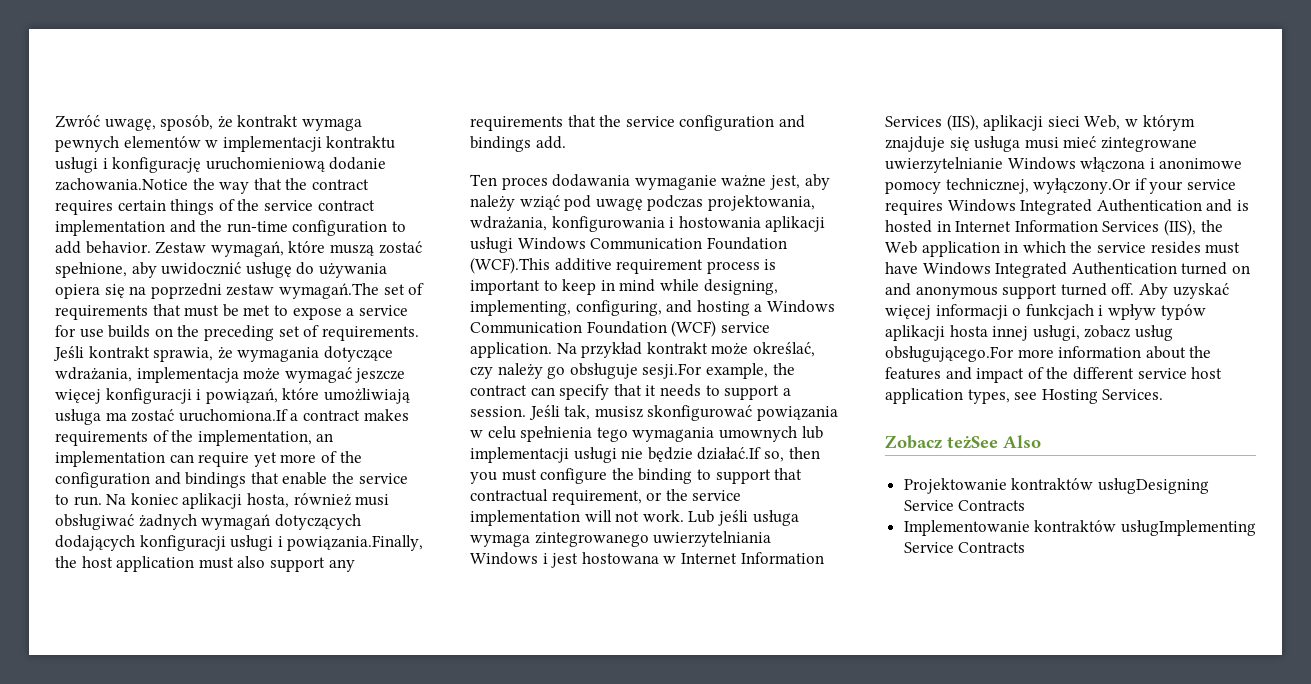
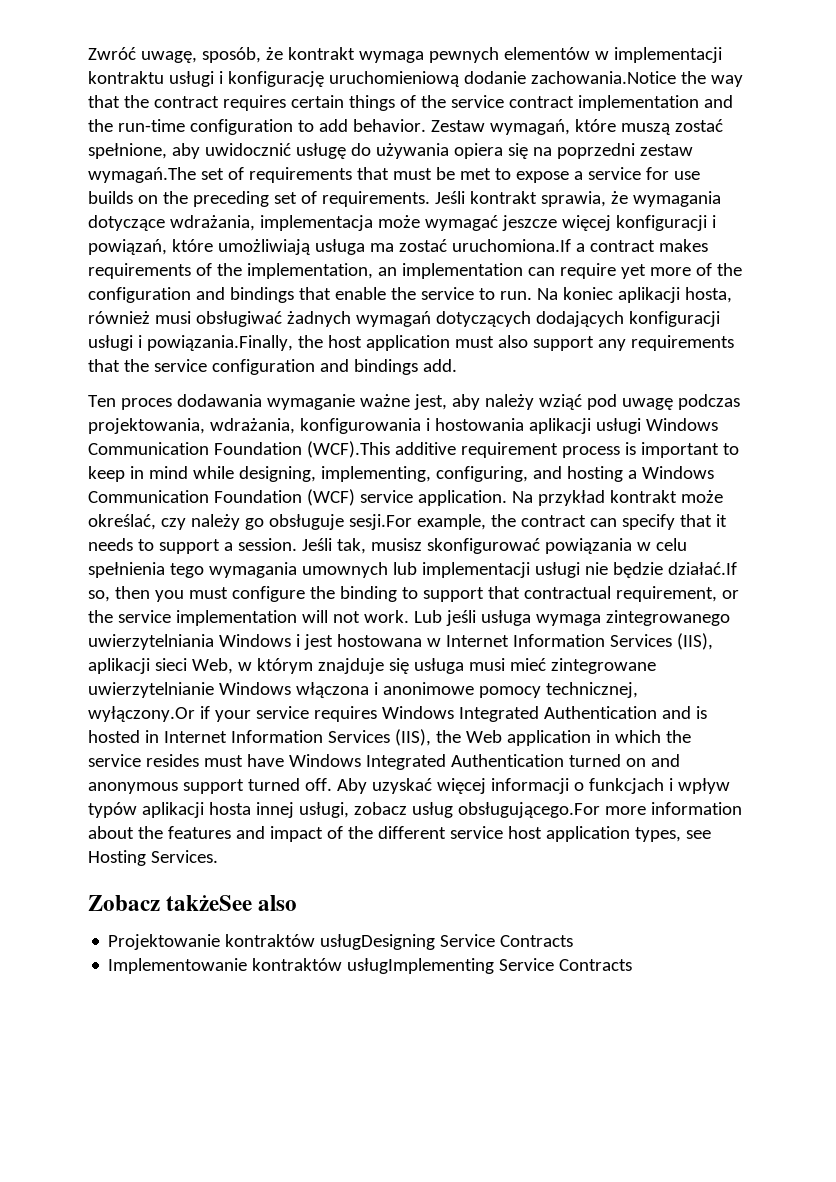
[947,435,1041,449] teżSee Also -> [166,895,298,911] takżeSee also

